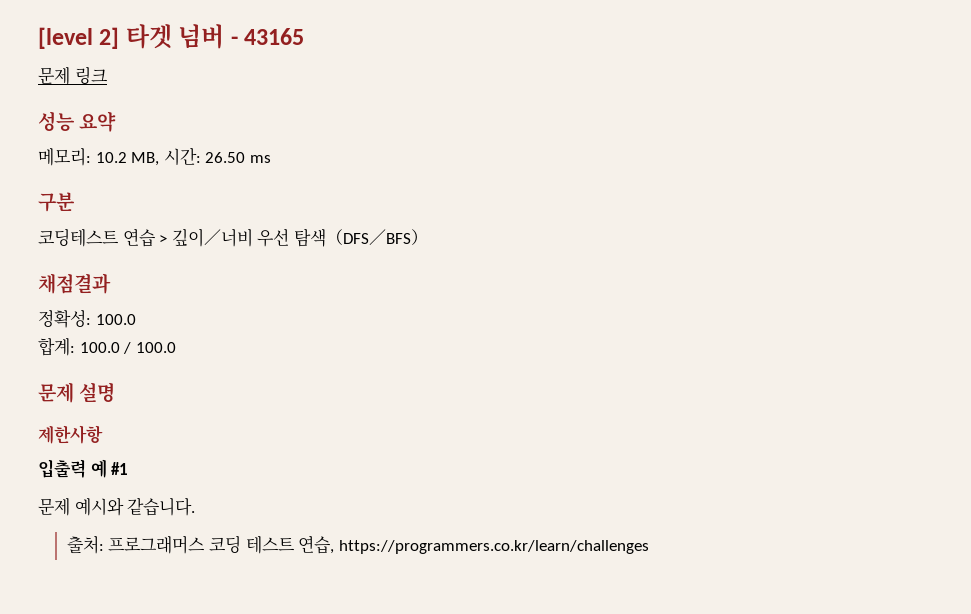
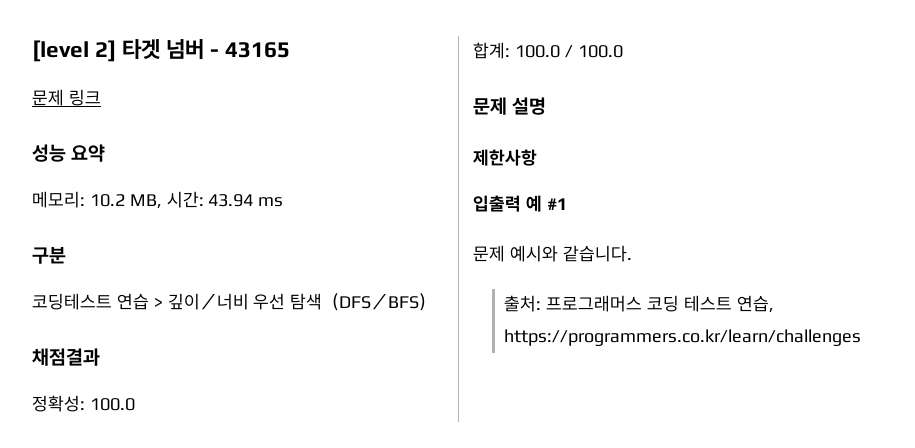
[205,152,246,163] 26.50 -> [208,194,254,207] 43.94

